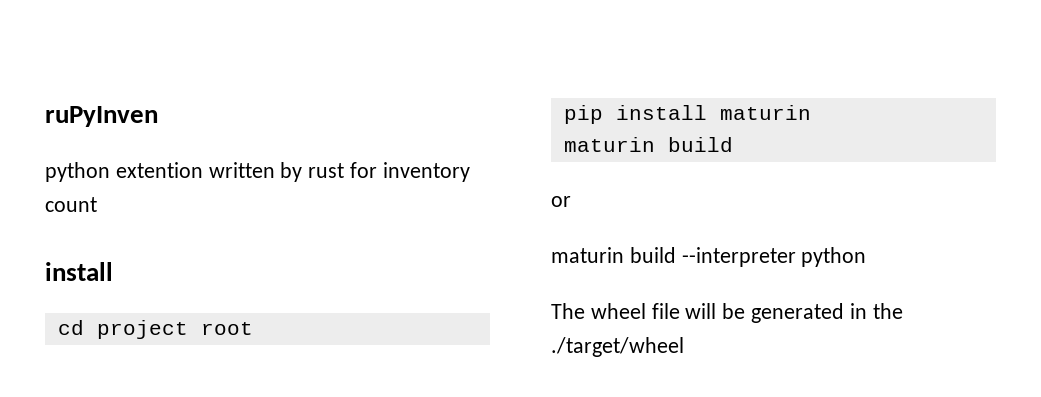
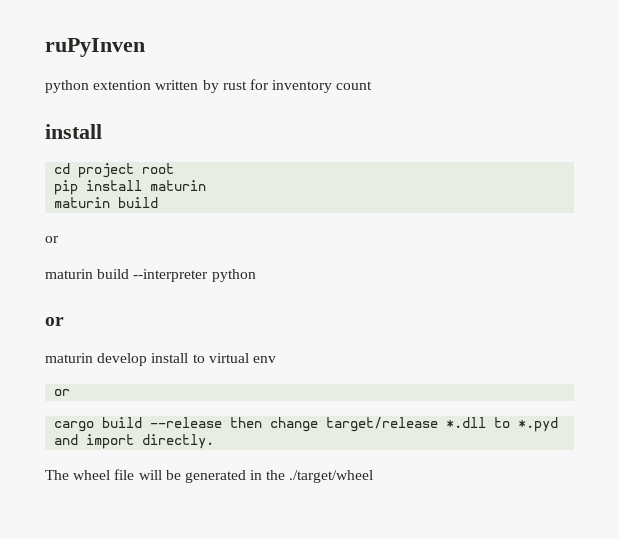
(867, 257) none -> [45,317,64,326] [45,353,276,366] [54,389,71,396] [54,417,559,432] [54,434,215,449] // or // maturin develop install to virtual env // or // cargo build --release then change target/release *.dll to *.pyd and import directly.

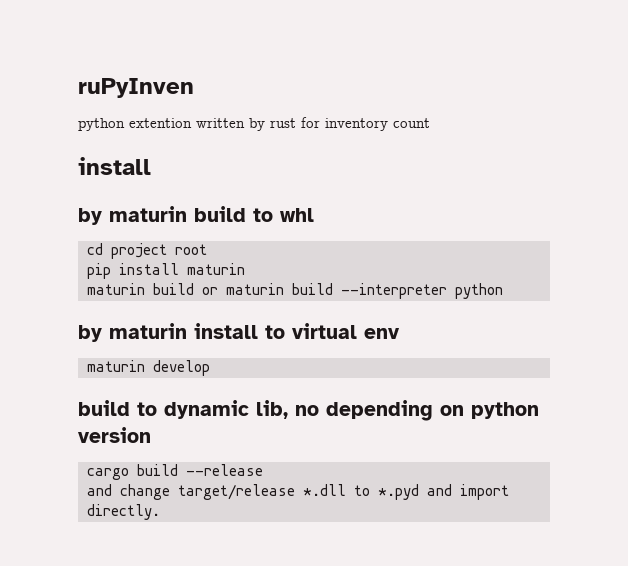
(102, 131) none -> [78,206,314,225] // by maturin build to whl
[45,236,59,243] // or // -> [202,287,218,295] or
[45,317,64,326] [45,353,148,366] or // maturin develop -> [78,323,187,342] by maturin
[54,389,71,396] or -> [87,360,210,376] [78,400,539,421] [78,427,151,443] maturin develop // build to dynamic lib, no depending on python version
[230,417,263,428] then -> [87,484,112,496] // and
[45,469,374,483] // The wheel file will be generated in the ./target/wheel -> (160, 512) none

